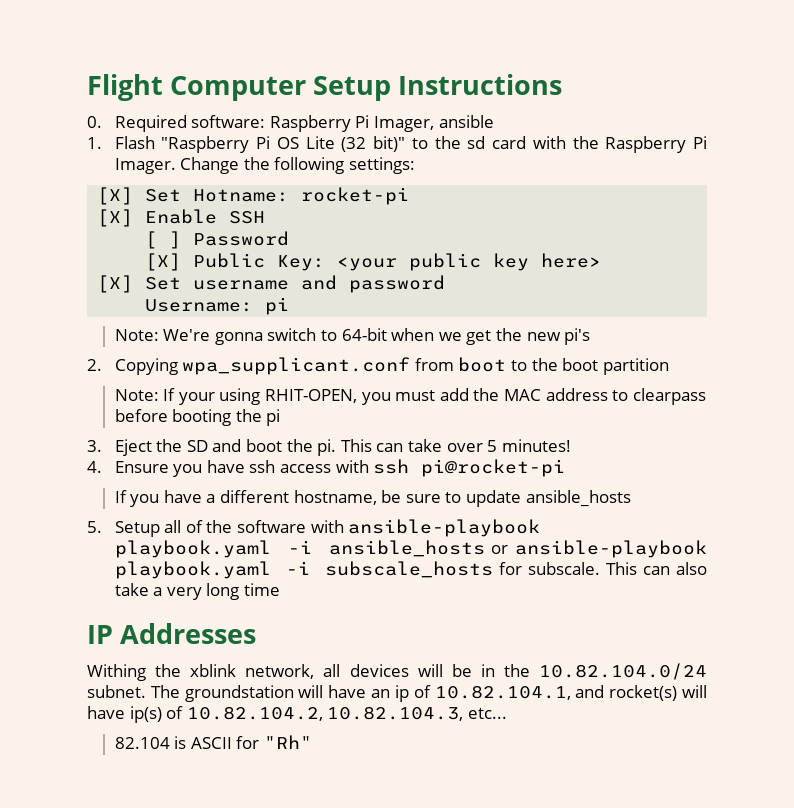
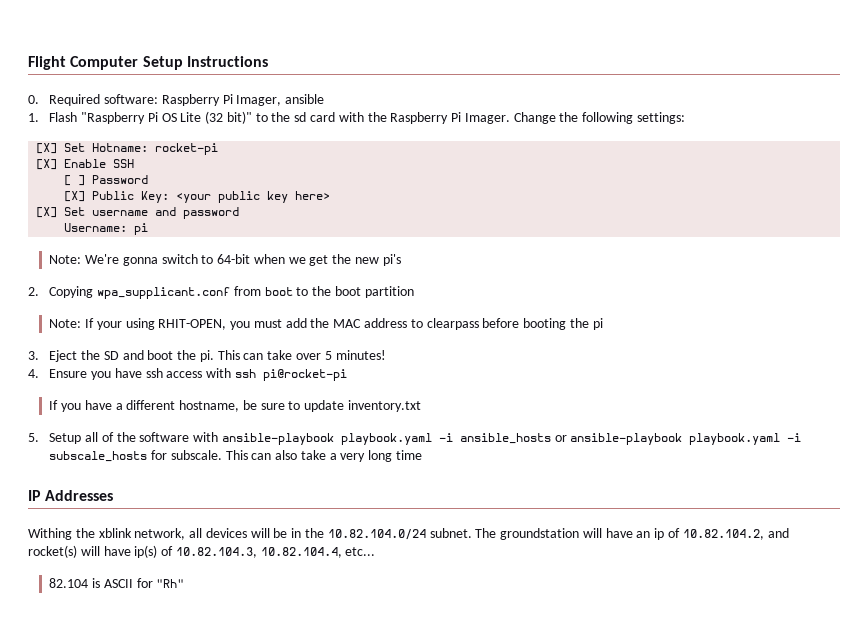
[525,490,631,507] ansible_hosts -> [348,400,422,412] inventory.txt
[434,685,571,700] 10.82.104.1, -> [682,529,764,540] 10.82.104.2,
[186,706,464,721] 10.82.104.2, 10.82.104.3, -> [175,547,342,558] 10.82.104.3, 10.82.104.4,

